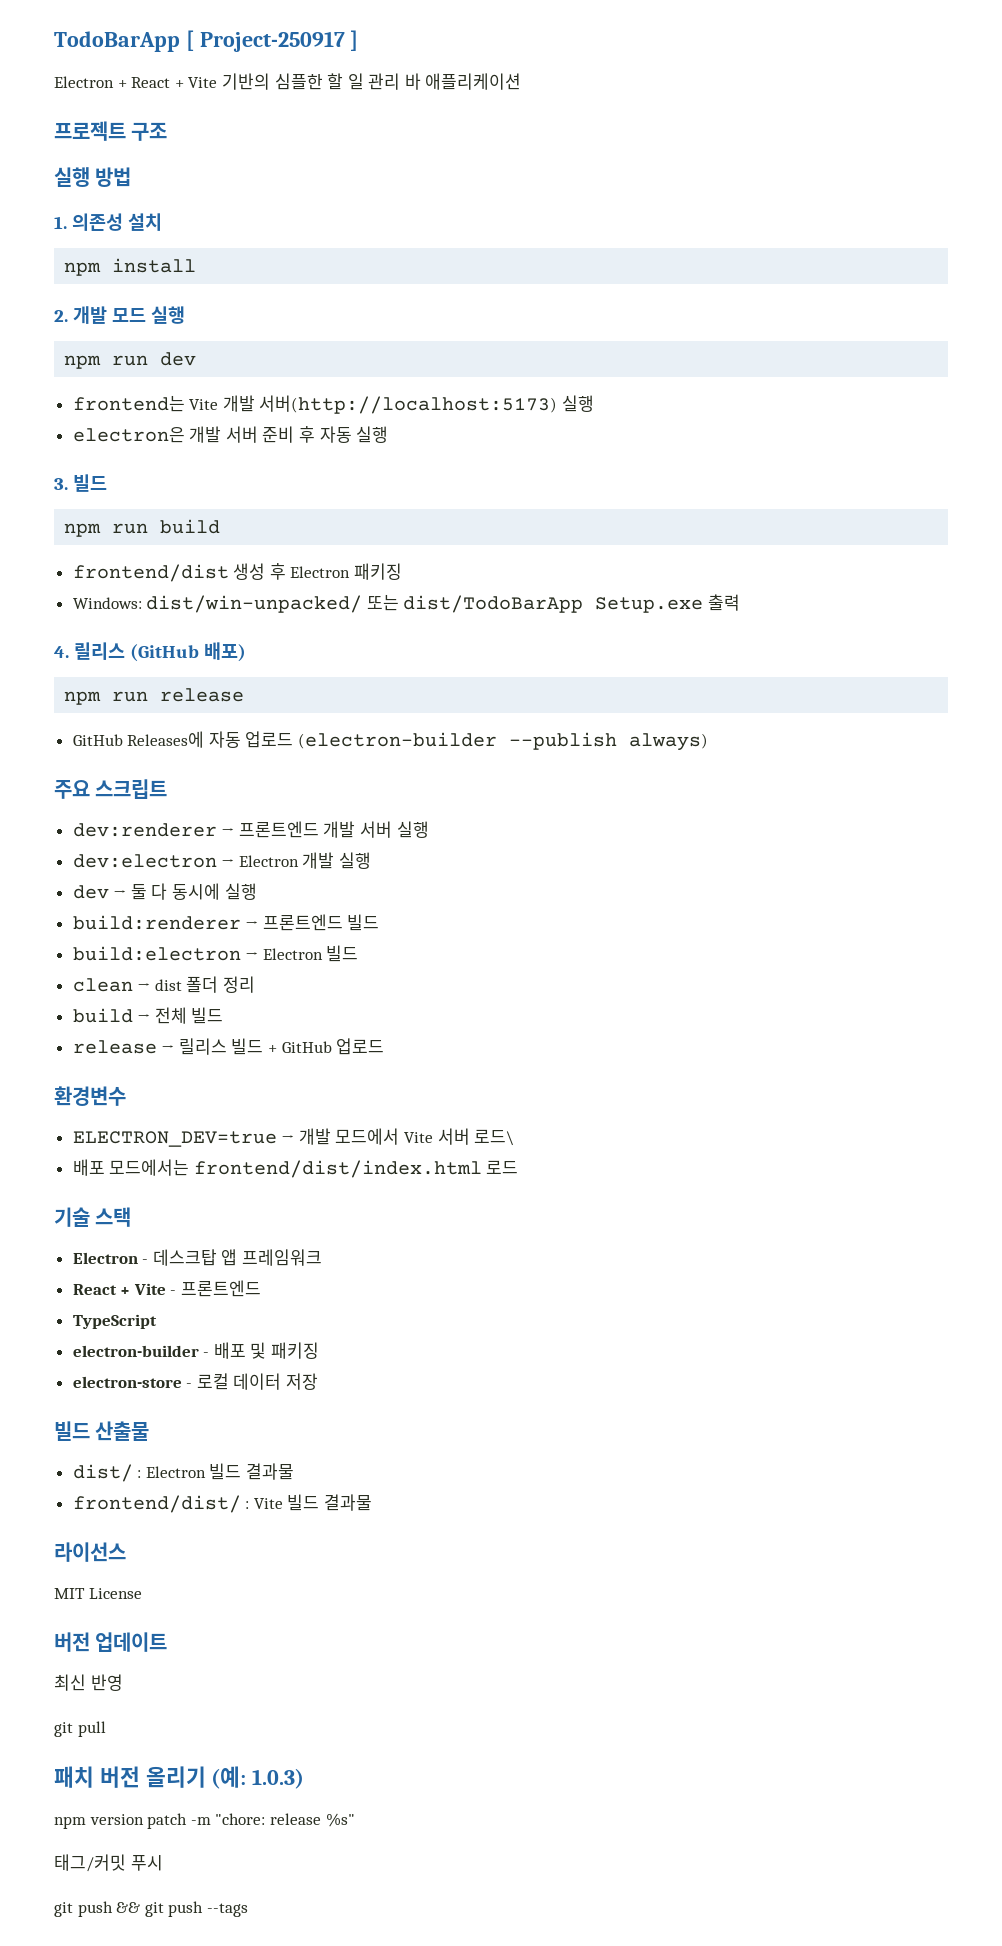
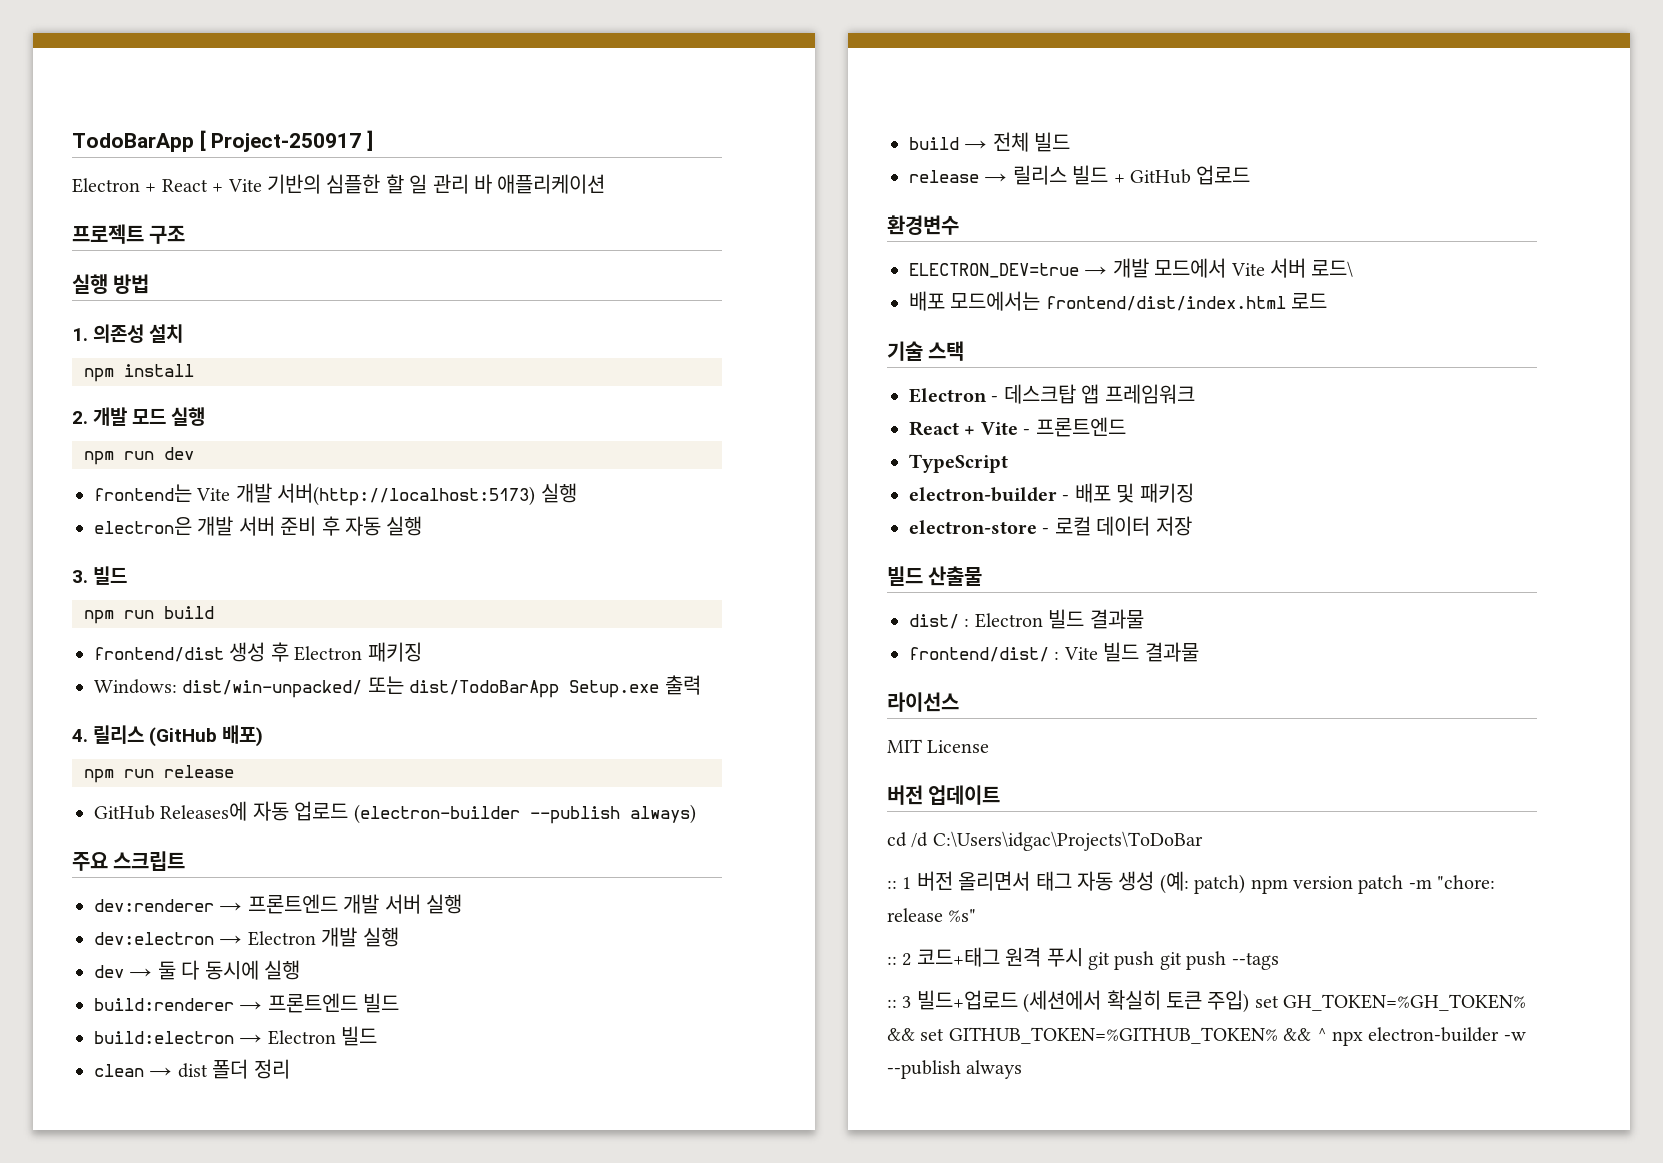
[54,1674,123,1691] [54,1721,106,1737] [54,1766,305,1789] 최신 반영 // git pull // 패치 버전 올리기 (예: 1.0.3) // -> [887,831,1203,851] [887,871,1246,894] cd /d C:\Users\idgac\Projects\ToDoBar // :: 1 버전 올리면서 태그 자동 생성 (예: patch)
[54,1854,126,1872] 태그/커밋 -> [887,947,1042,967] :: 2 코드+태그 원격
[54,1901,141,1917] // git push && -> [1088,951,1155,970] git push
(248, 1910) none -> [887,990,1527,1013] [887,1027,1526,1046] [887,1060,1023,1079] // :: 3 빌드+업로드 (세션에서 확실히 토큰 주입) set GH_TOKEN=%GH_TOKEN% && set GITHUB_TOKEN=%GITHUB_TOKEN% && ^ npx electron-builder -w --publish always

